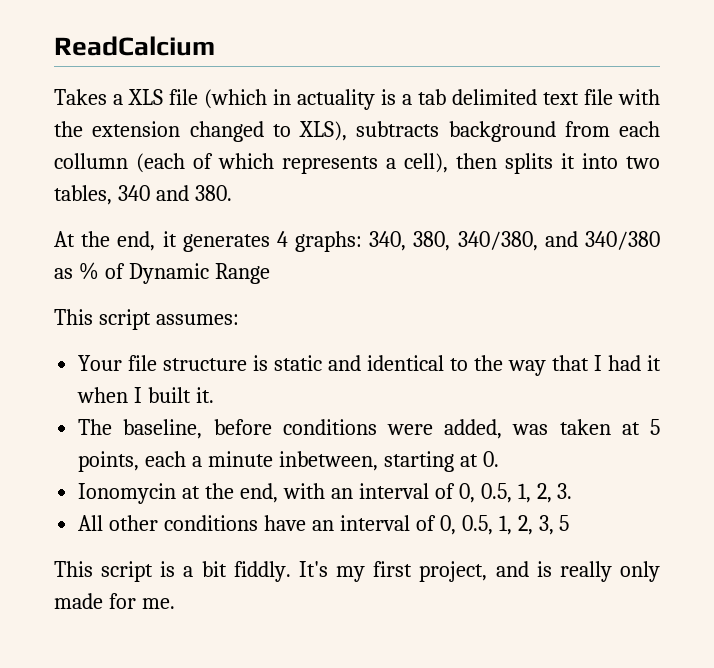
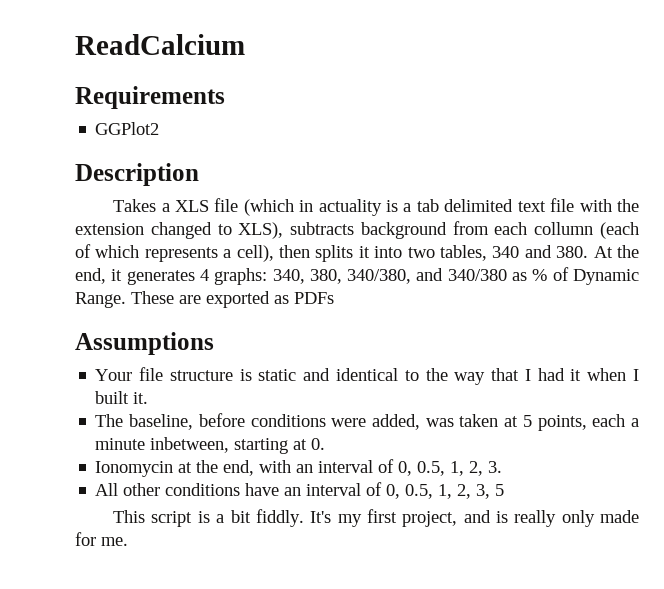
(215, 46) none -> [75,86,225,109] [95,122,160,135] [75,163,199,186] // Requirements // GGPlot2 // Description
(232, 193) // -> (589, 252) none
[214,263,270,284] [54,309,239,330] Range // This script assumes: -> [75,291,334,308] [75,332,214,355] Range. These are exported as PDFs // Assumptions

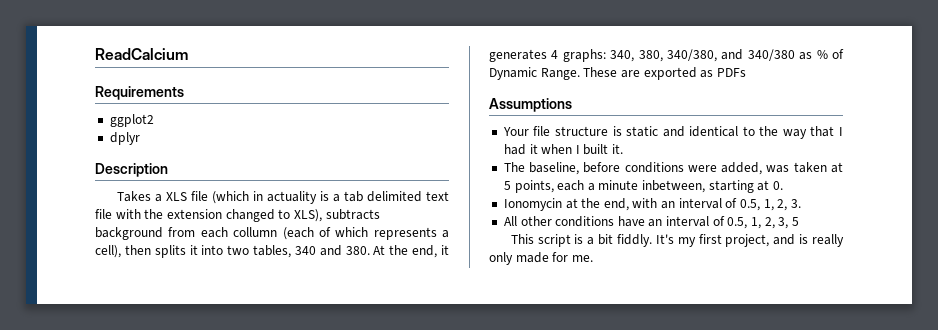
[95,122,160,135] GGPlot2 -> [109,114,154,127] [109,132,140,145] ggplot2 // dplyr
[398,461,413,476] 0, -> (738, 203) none
[386,484,401,499] 0, -> (725, 221) none

